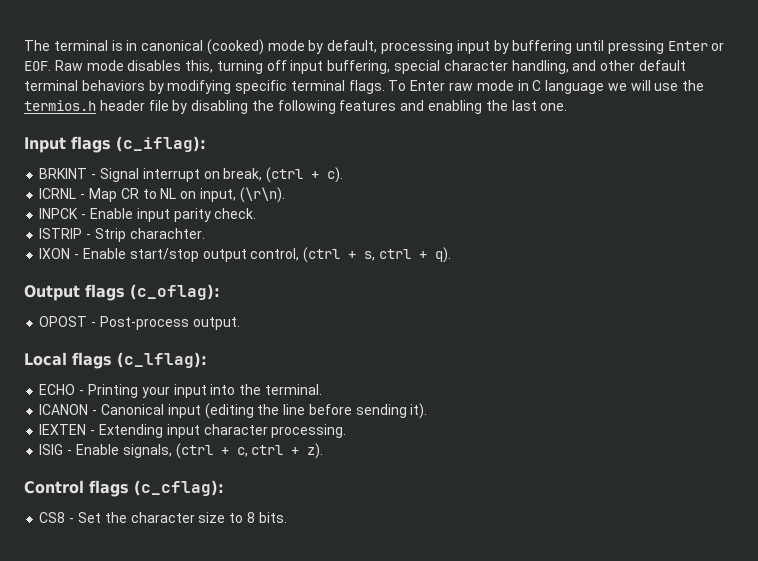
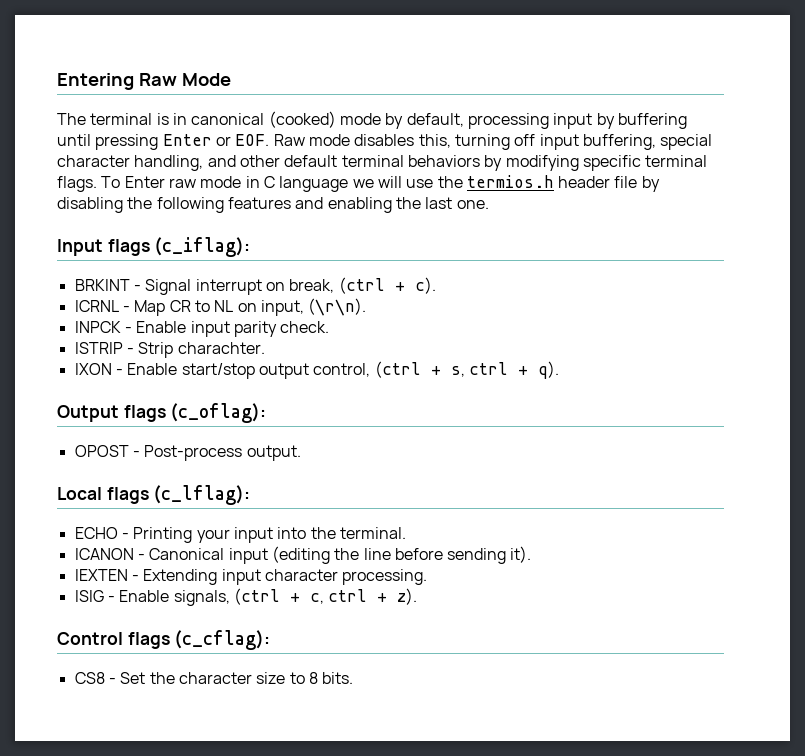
(24, 45) none -> [57,73,231,90] Entering Raw Mode //

